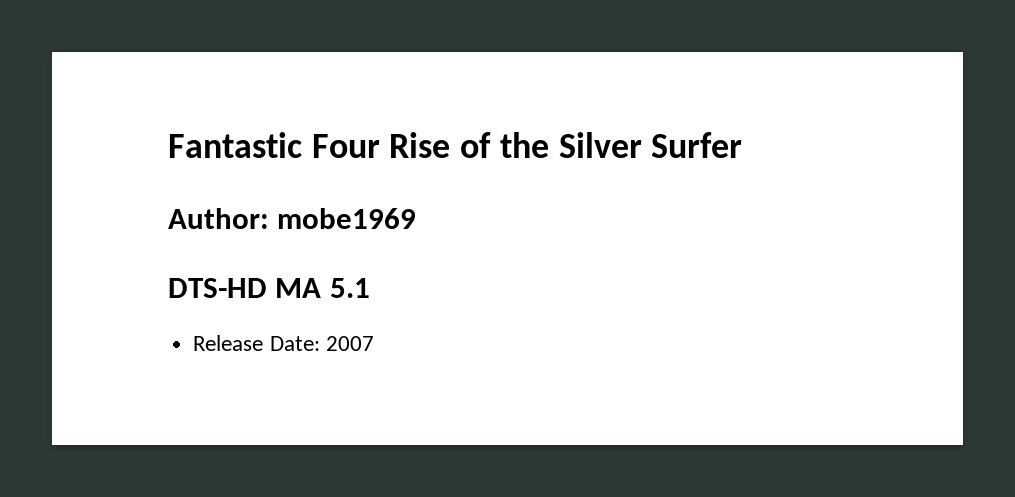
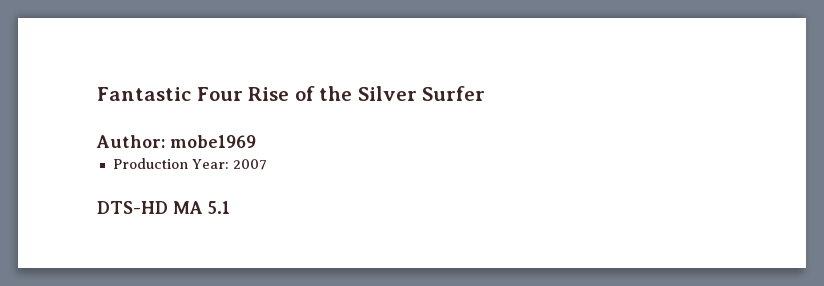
(417, 218) none -> [112,158,267,170] // Production Year: 2007
[193,335,374,351] // Release Date: 2007 -> (230, 207) none

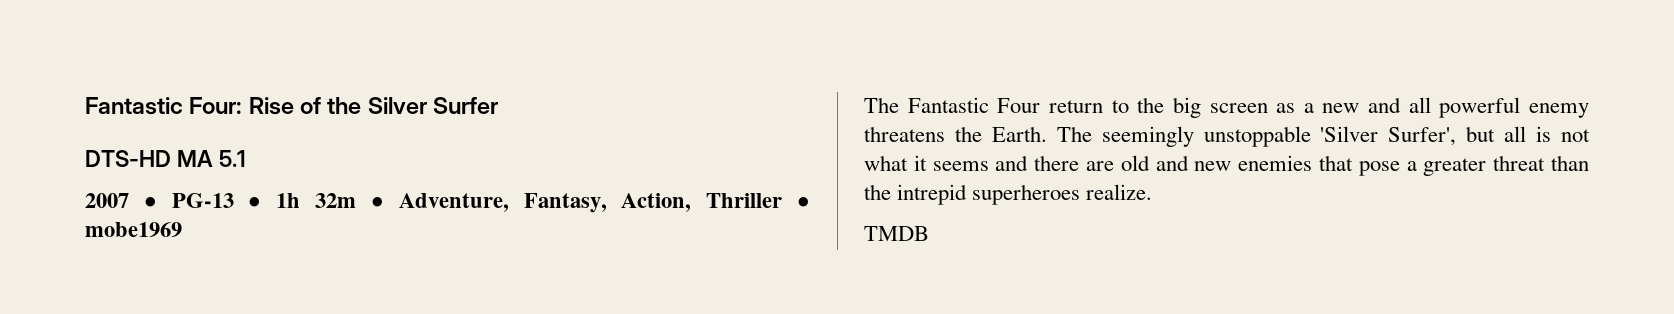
[97,87,243,101] Fantastic Four -> [85,97,243,115] Fantastic Four:
[96,135,256,148] [112,158,267,170] [97,201,230,214] Author: mobe1969 // Production Year: 2007 // DTS-HD MA 5.1 -> [85,150,247,167] [85,193,810,213] [85,222,182,237] [864,97,1589,118] [864,126,1590,147] [864,155,1589,176] [864,184,1153,205] [864,226,929,241] DTS-HD MA 5.1 // 2007 • PG-13 • 1h 32m • Adventure, Fantasy, Action, Thriller • mobe1969 // The Fantastic Four return to the big screen as a new and all powerful enemy threatens the Earth. The seemingly unstoppable 'Silver Surfer', but all is not what it seems and there are old and new enemies that pose a greater threat than the intrepid superheroes realize. // TMDB

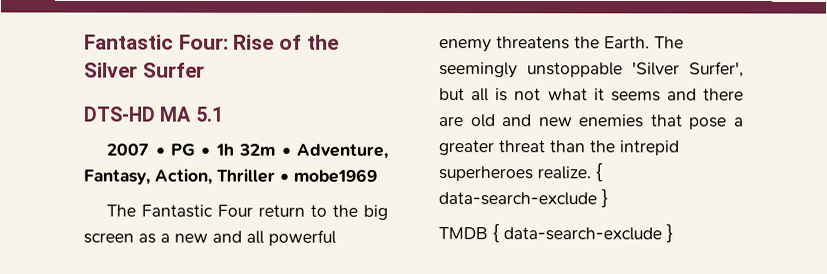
[171,193,234,208] PG-13 -> [170,143,196,156] PG
[864,226,929,241] // TMDB -> [595,163,603,182] [438,189,608,208] [438,224,673,243] { data-search-exclude } // TMDB { data-search-exclude }

